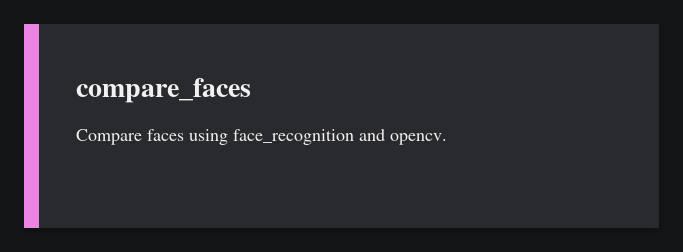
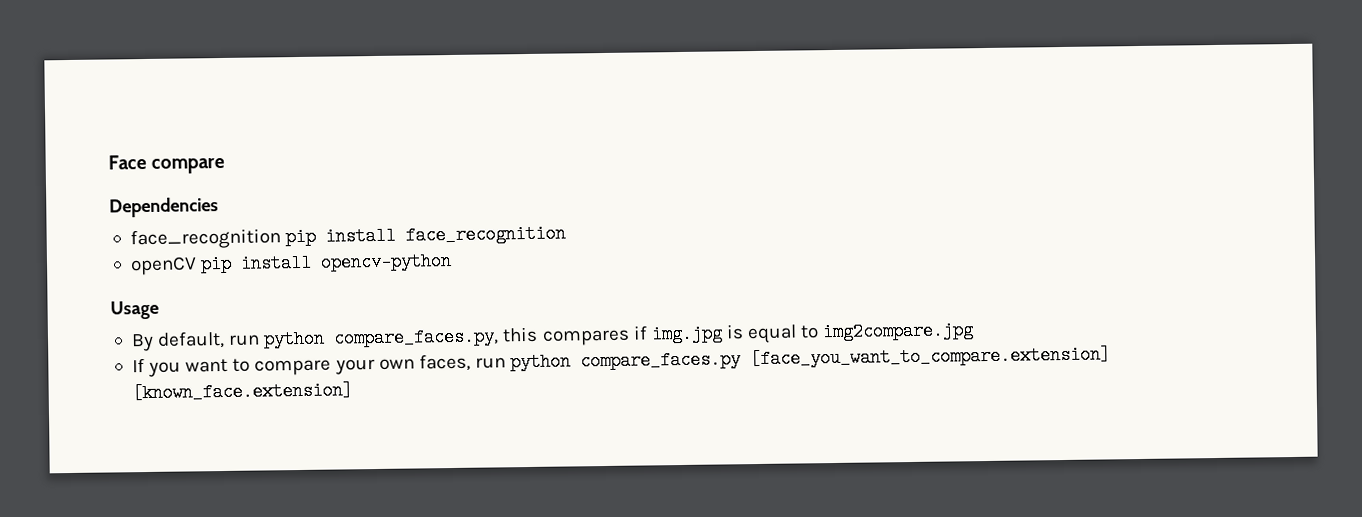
[76,78,251,103] [76,129,447,145] compare_faces // Compare faces using face_recognition and opencv. -> [108,154,226,174] [109,197,219,218] [129,224,567,250] [129,251,453,276] [110,300,159,320] [130,321,975,352] [131,345,1112,377] [131,381,353,403] Face compare // Dependencies // face_recognition pip install face_recognition // openCV pip install opencv-python // Usage // By default, run python compare_faces.py, this compares if img.jpg is equal to img2compare.jpg // If you want to compare your own faces, run python compare_faces.py [face_you_want_to_compare.extension] [known_face.extension]

